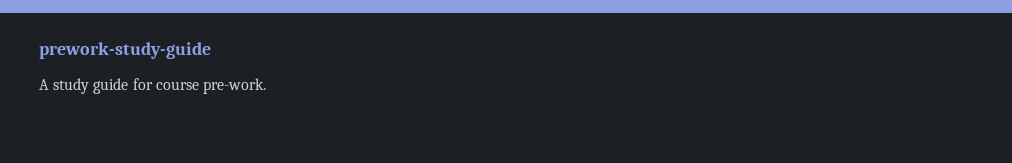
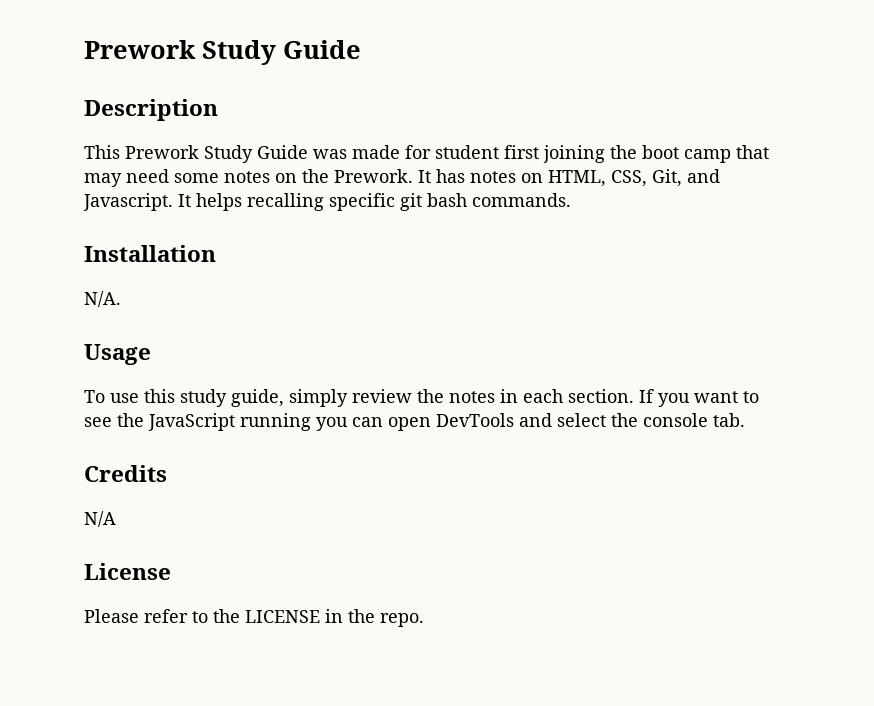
[39,42,211,59] [39,78,266,94] prework-study-guide // A study guide for course pre-work. -> [84,40,361,65] [84,99,218,121] [84,145,769,163] [84,169,720,187] [83,193,571,211] [84,245,216,262] [84,291,121,307] [84,344,151,365] [84,389,759,407] [84,413,745,431] [84,465,167,482] [84,511,116,527] [84,563,171,580] [84,609,424,627] Prework Study Guide // Description // This Prework Study Guide was made for student first joining the boot camp that may need some notes on the Prework. It has notes on HTML, CSS, Git, and Javascript. It helps recalling specific git bash commands. // Installation // N/A. // Usage // To use this study guide, simply review the notes in each section. If you want to see the JavaScript running you can open DevTools and select the console tab. // Credits // N/A // License // Please refer to the LICENSE in the repo.

